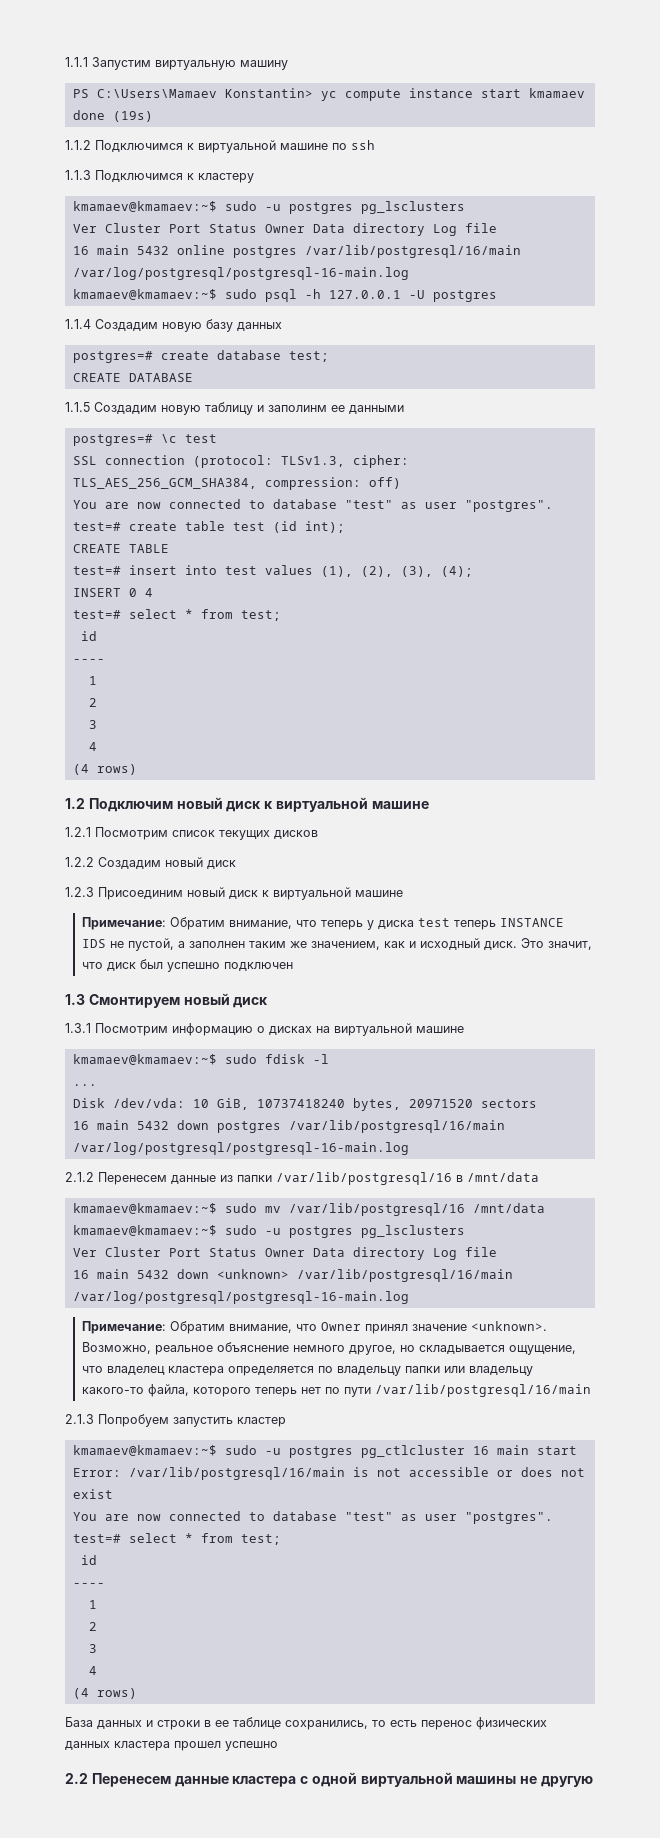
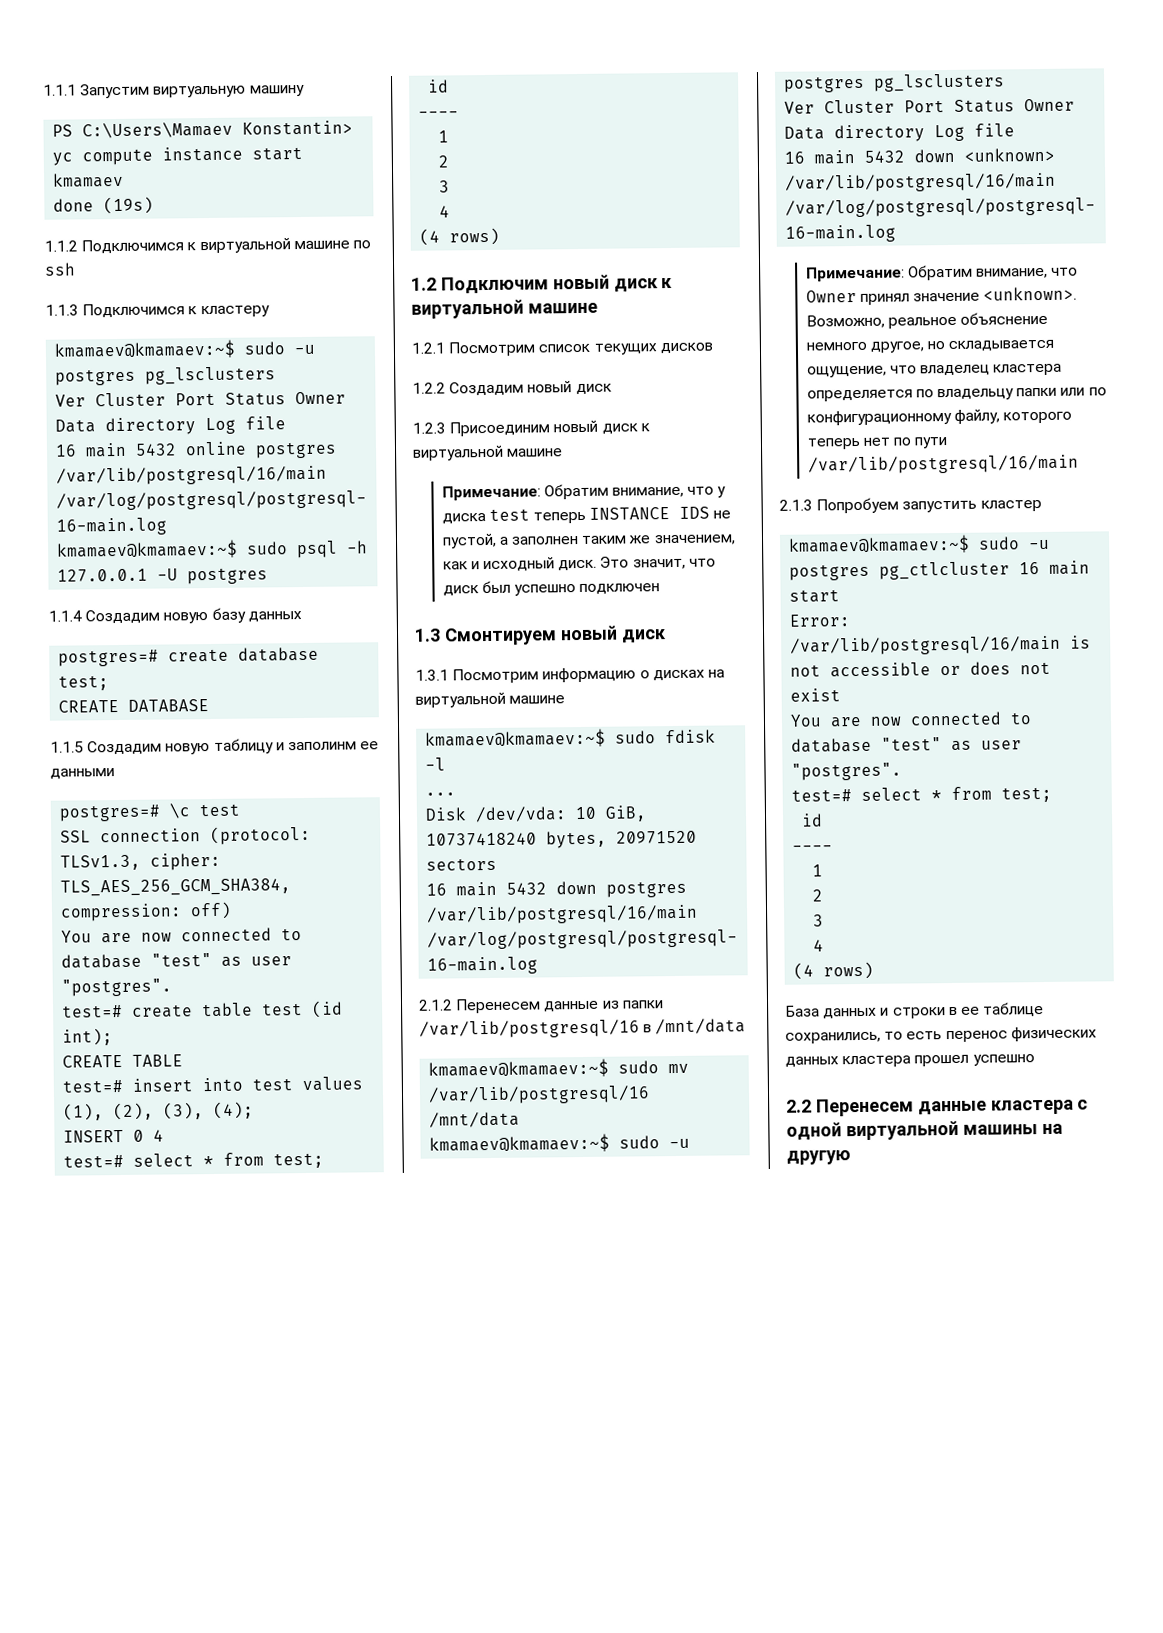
[321,920,364,930] теперь -> (715, 490) none
[469,1366,534,1376] [82,1384,190,1397] владельцу какого-то файла, -> [1088,387,1107,396] [806,408,1000,426] по конфигурационному файлу,
[520,1776,538,1784] не -> [1041,1123,1063,1135] на

